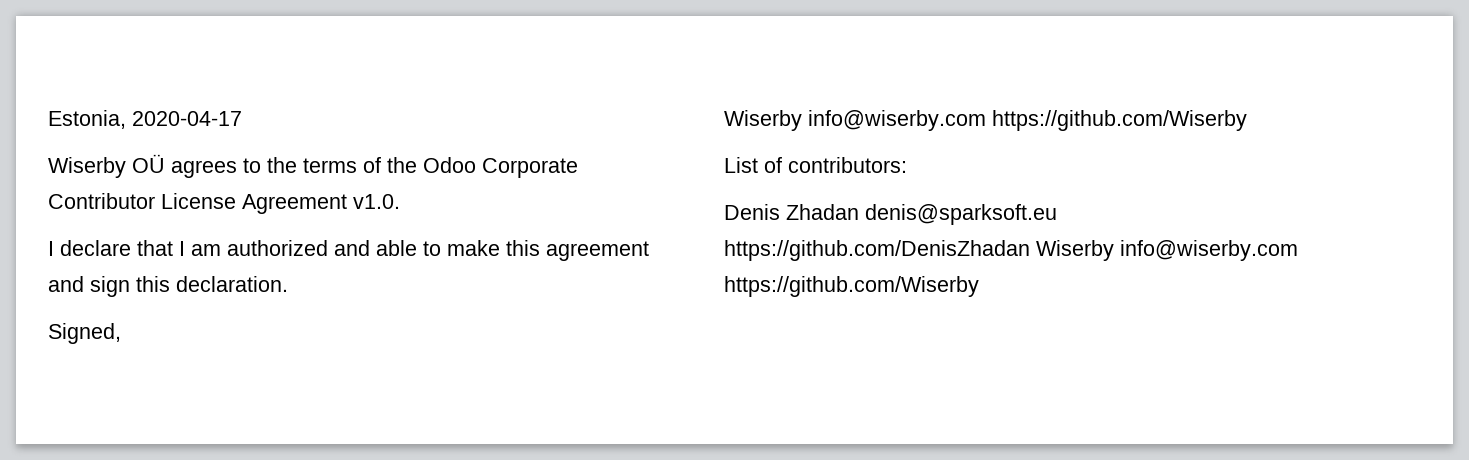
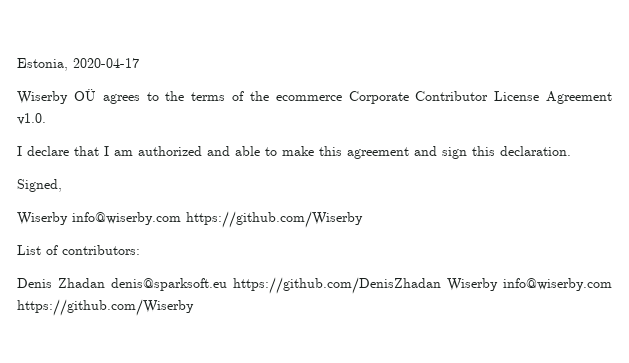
[423,157,476,173] Odoo -> [275,95,342,101] ecommerce

